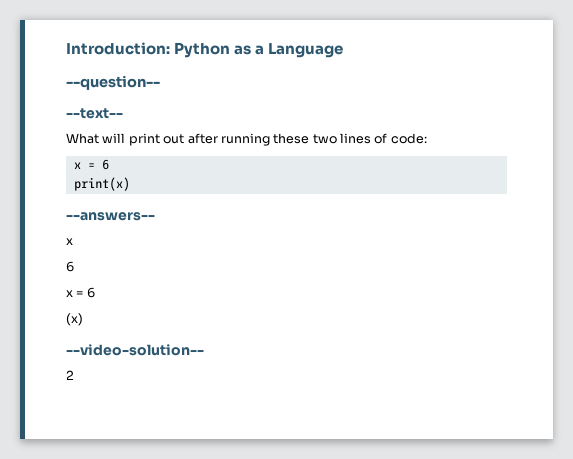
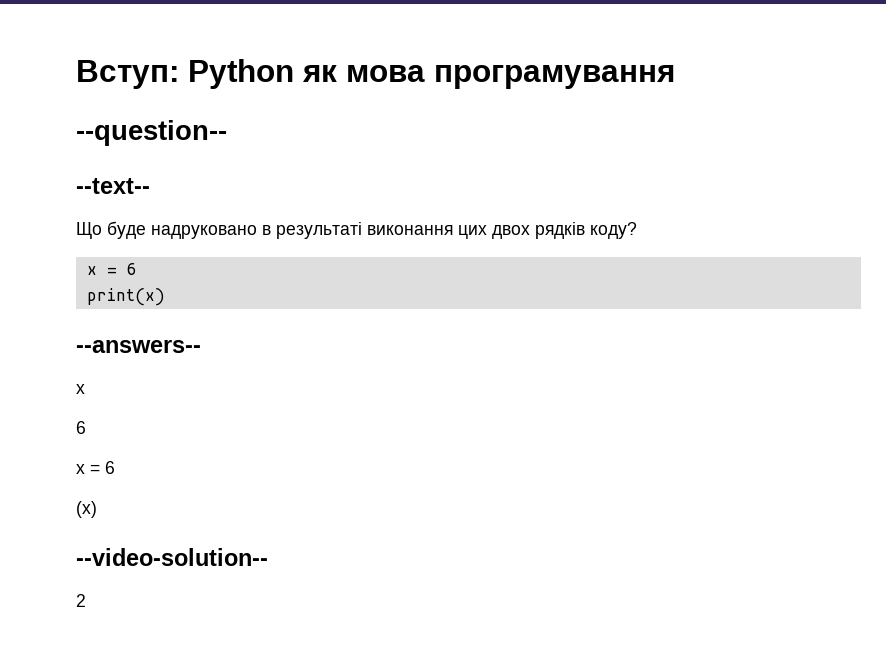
[66,42,344,58] [66,75,160,90] [66,108,123,119] [66,133,427,146] Introduction: Python as a Language // --question-- // --text-- // What will print out after running these two lines of code: -> [76,59,675,89] [76,120,227,146] [76,178,150,194] [76,221,637,239] Вступ: Python як мова програмування // --question-- // --text-- // Що буде надруковано в результаті виконання цих двох рядків коду?

